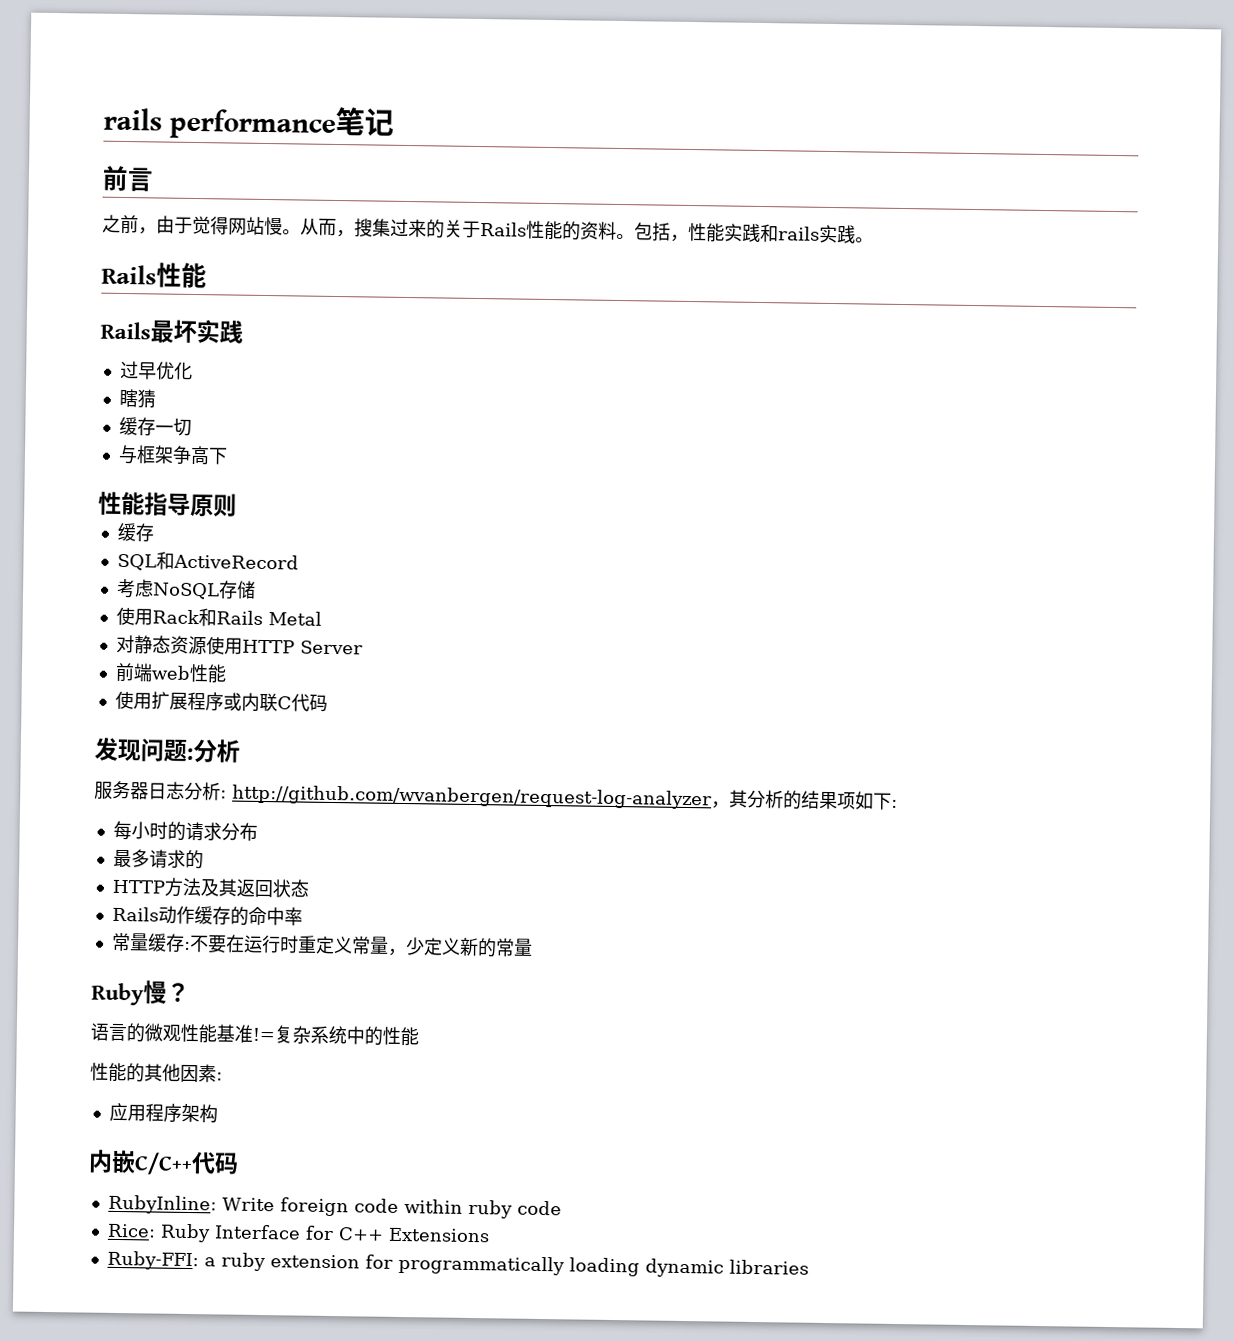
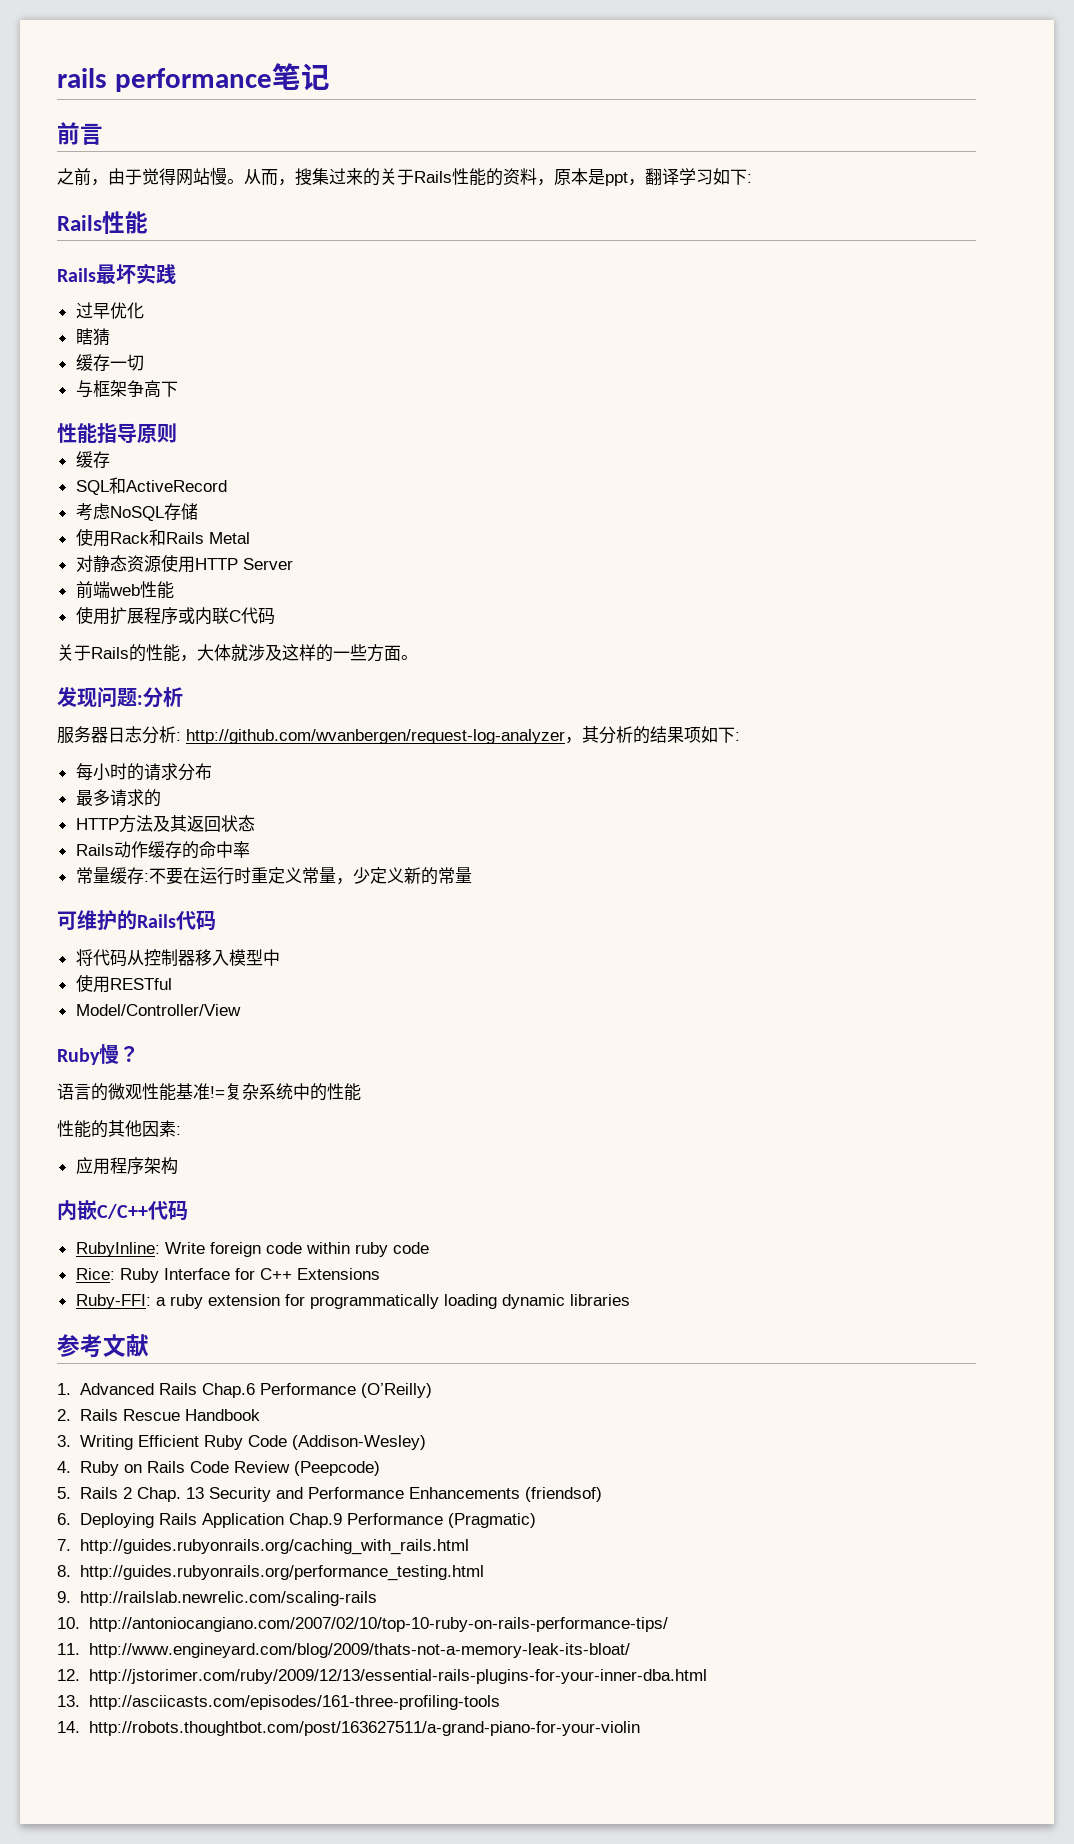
[616,222,874,244] 。包括，性能实践和rails实践。 -> [537,168,752,186] ，原本是ppt，翻译学习如下:
(328, 703) none -> [57,644,418,662] // 关于Rails的性能，大体就涉及这样的一些方面。
(533, 947) none -> [57,910,216,931] [75,949,280,967] [75,974,172,993] [75,1004,241,1016] // 可维护的Rails代码 // 将代码从控制器移入模型中 // 使用RESTful // Model/Controller/View
(809, 1267) none -> [57,1334,149,1358] [57,1383,432,1398] [57,1409,260,1421] [57,1435,426,1450] [57,1461,380,1476] [57,1487,602,1502] [57,1513,536,1528] [57,1539,469,1555] [57,1565,484,1581] [57,1591,377,1606] [57,1617,668,1632] [57,1643,630,1658] [57,1669,707,1684] [57,1695,500,1710] [57,1721,640,1736] // 参考文献 // 1. Advanced Rails Chap.6 Performance (O’Reilly) // 2. Rails Rescue Handbook // 3. Writing Efficient Ruby Code (Addison-Wesley) // 4. Ruby on Rails Code Review (Peepcode) // 5. Rails 2 Chap. 13 Security and Performance Enhancements (friendsof) // 6. Deploying Rails Application Chap.9 Performance (Pragmatic) // 7. http://guides.rubyonrails.org/caching_with_rails.html // 8. http://guides.rubyonrails.org/performance_testing.html // 9. http://railslab.newrelic.com/scaling-rails // 10. http://antoniocangiano.com/2007/02/10/top-10-ruby-on-rails-performance-tips/ // 11. http://www.engineyard.com/blog/2009/thats-not-a-memory-leak-its-bloat/ // 12. http://jstorimer.com/ruby/2009/12/13/essential-rails-plugins-for-your-inner-dba.html // 13. http://asciicasts.com/episodes/161-three-profiling-tools // 14. http://robots.thoughtbot.com/post/163627511/a-grand-piano-for-your-violin

